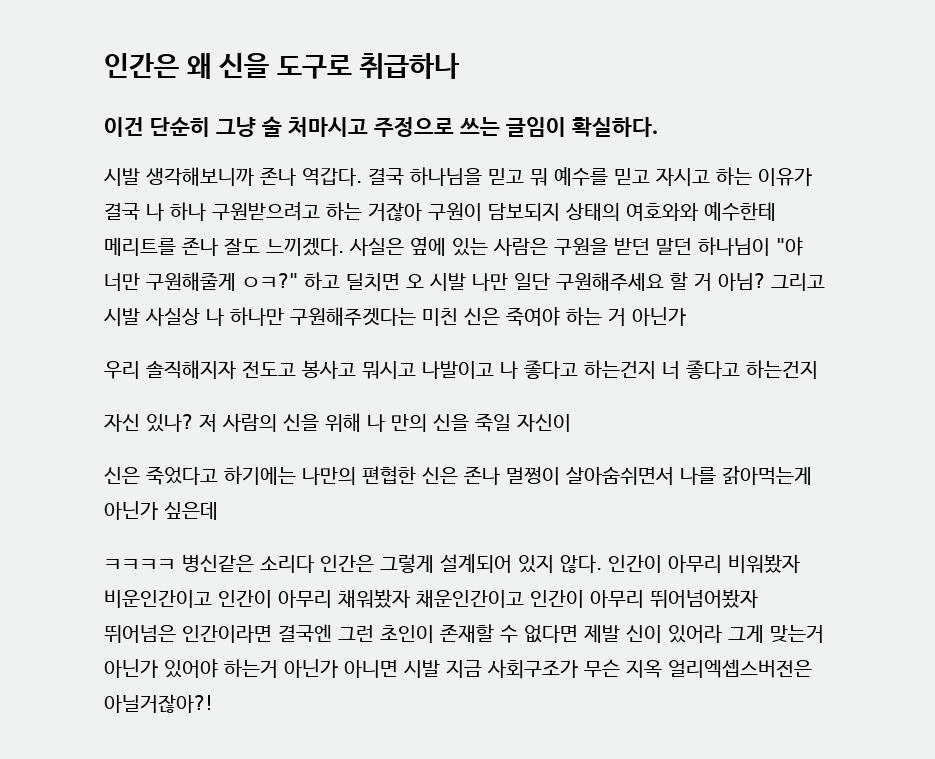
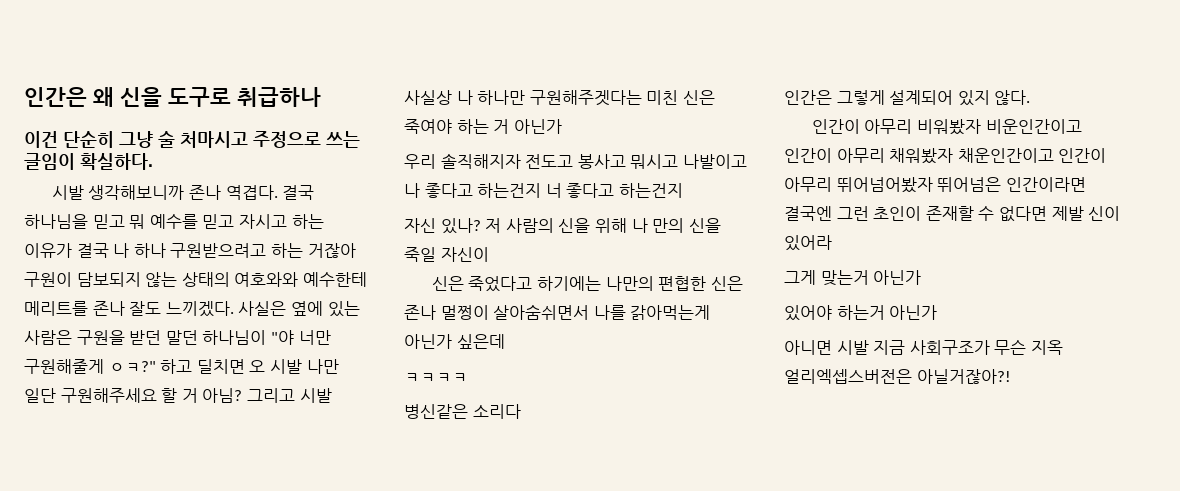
[302,168,362,186] 역갑다. -> [225,185,278,200] 역겹다.
(560, 212) none -> [145,272,178,287] 않는
(176, 564) none -> (468, 377) //
(314, 564) none -> (521, 411) //
(602, 564) none -> (1031, 97) //
(722, 634) none -> (832, 243) //
(158, 668) none -> (922, 277) //
(338, 668) none -> (938, 312) //

